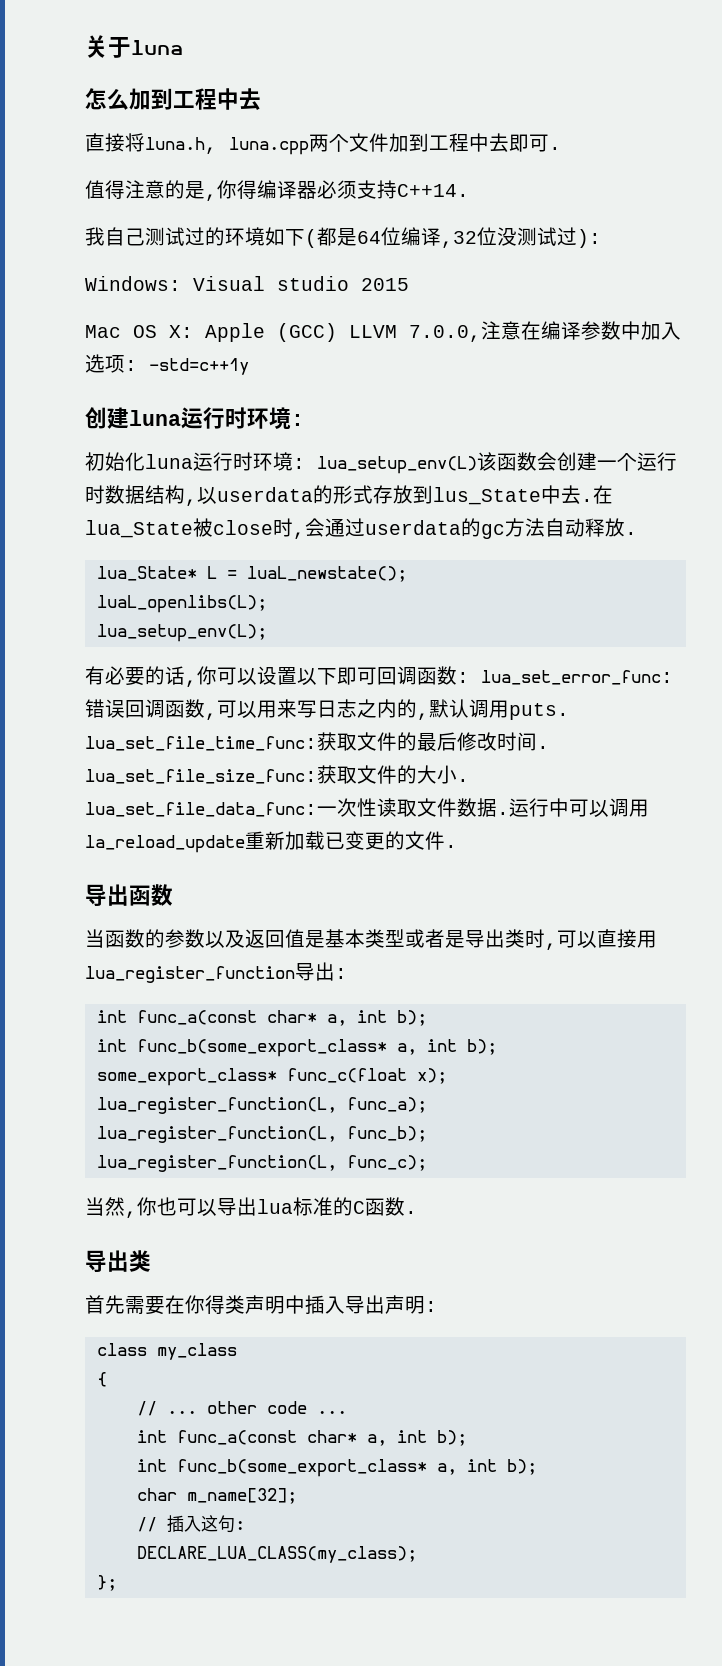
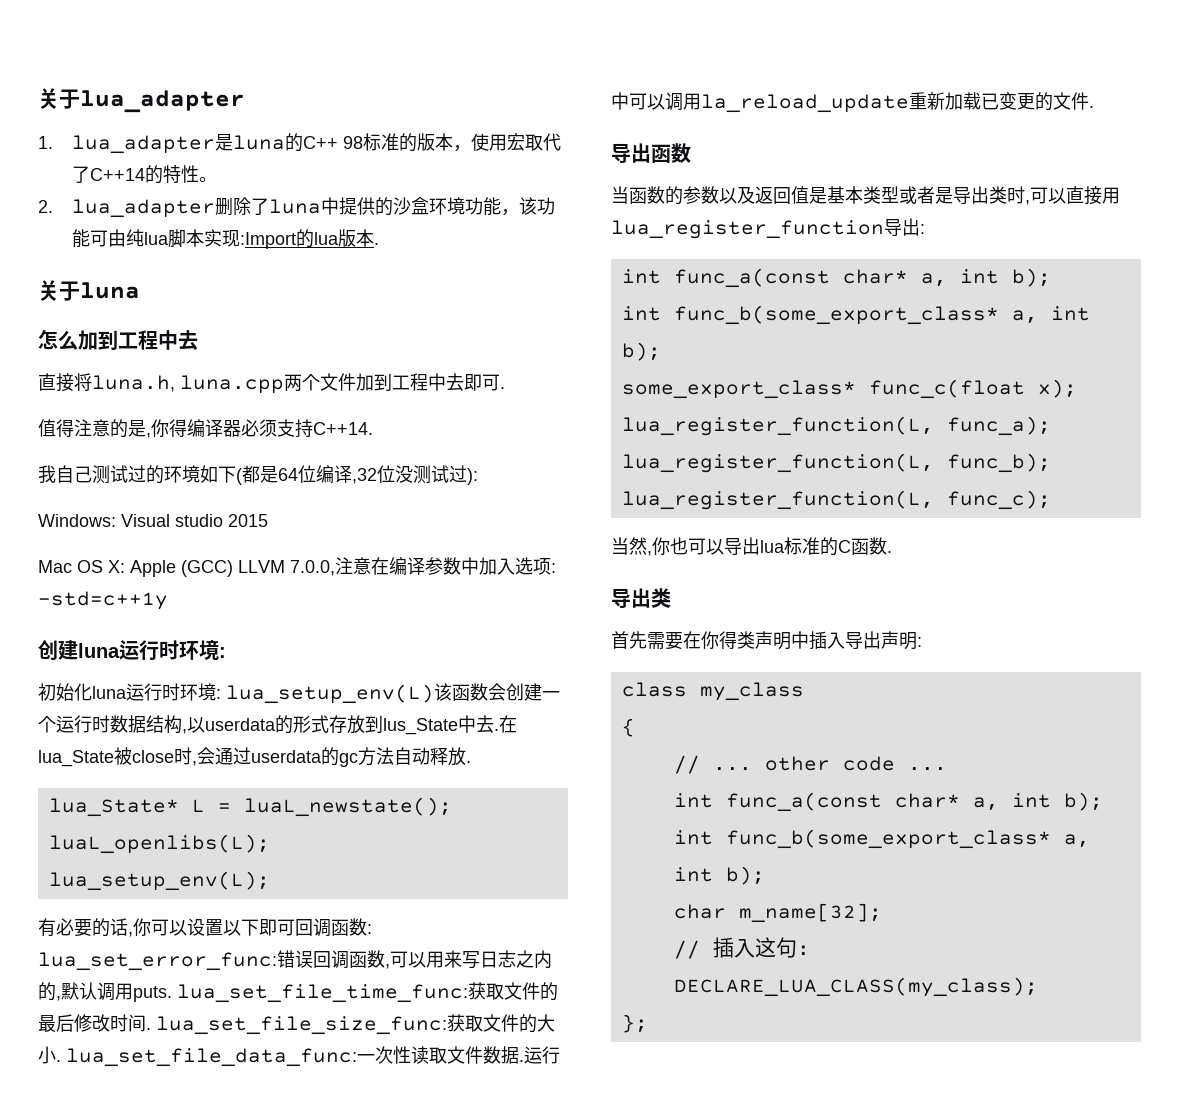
[85,35,131,58] 关于 -> [38,88,245,113] [38,133,561,154] [71,165,217,184] [38,197,555,218] [71,229,379,249] [38,280,80,301] 关于lua_adapter // 1. lua_adapter是luna的C++ 98标准的版本，使用宏取代了C++14的特性。 // 2. lua_adapter删除了luna中提供的沙盒环境功能，该功能可由纯lua脚本实现:Import的lua版本. // 关于

